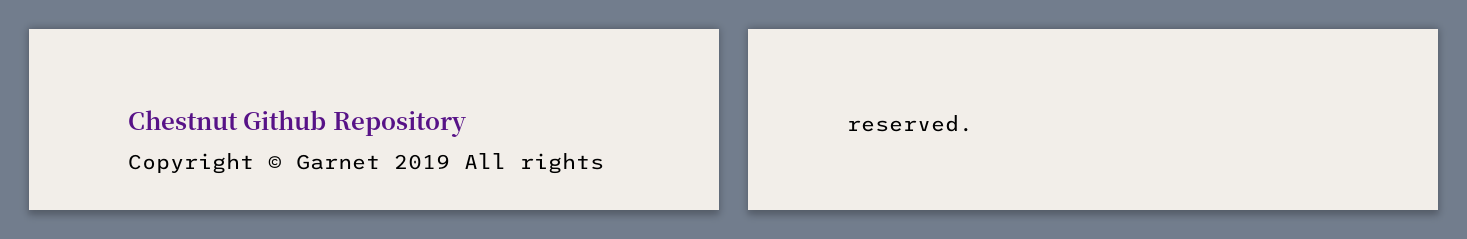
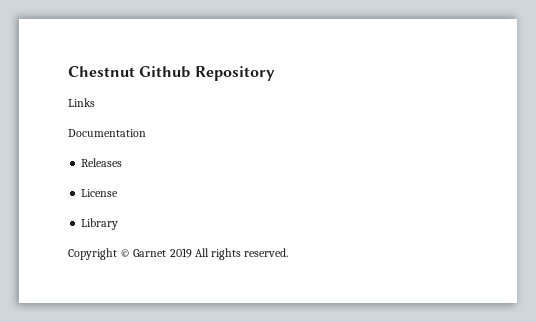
(466, 124) none -> [68,98,95,107] [68,129,146,137] [81,158,123,167] [81,189,119,197] [81,218,119,230] // Links // Documentation // Releases // License // Library

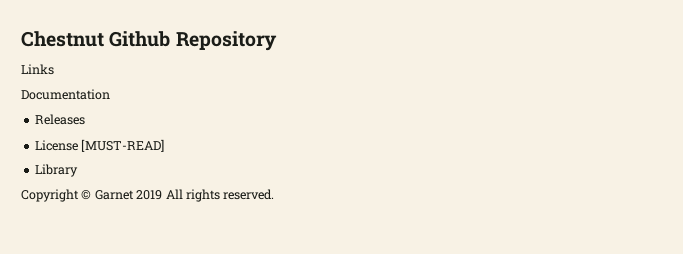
(119, 193) none -> [81,139,165,152] [MUST-READ]

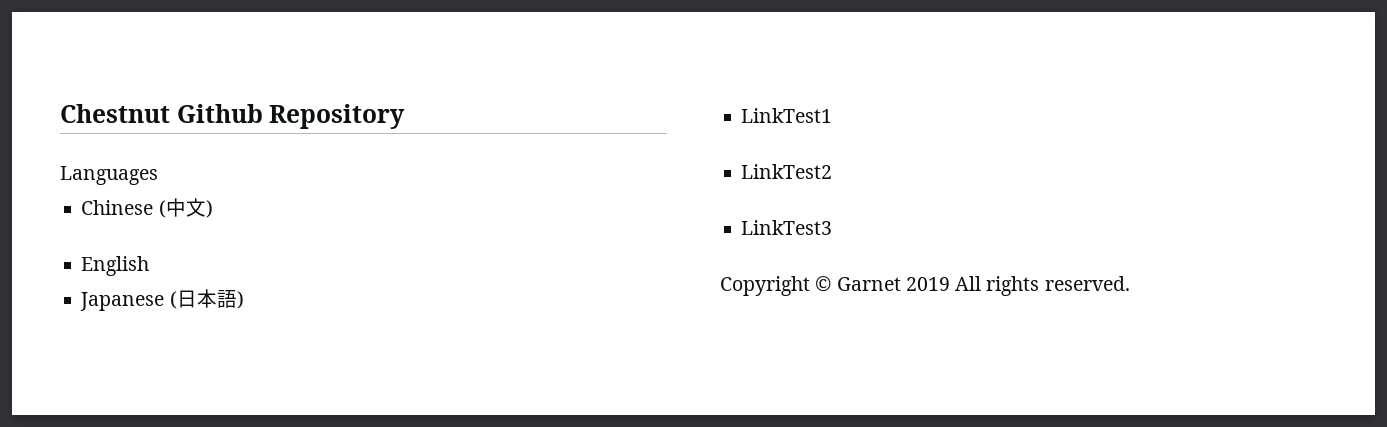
[21,64,54,75] [21,89,110,100] [34,114,85,125] [34,139,165,152] [34,164,78,177] Links // Documentation // Releases // License [MUST-READ] // Library -> [60,166,158,185] [81,198,213,218] [81,256,150,276] [80,289,244,311] [741,108,833,123] [741,164,833,179] [741,220,833,235] Languages // Chinese (中文) // English // Japanese (日本語) // LinkTest1 // LinkTest2 // LinkTest3

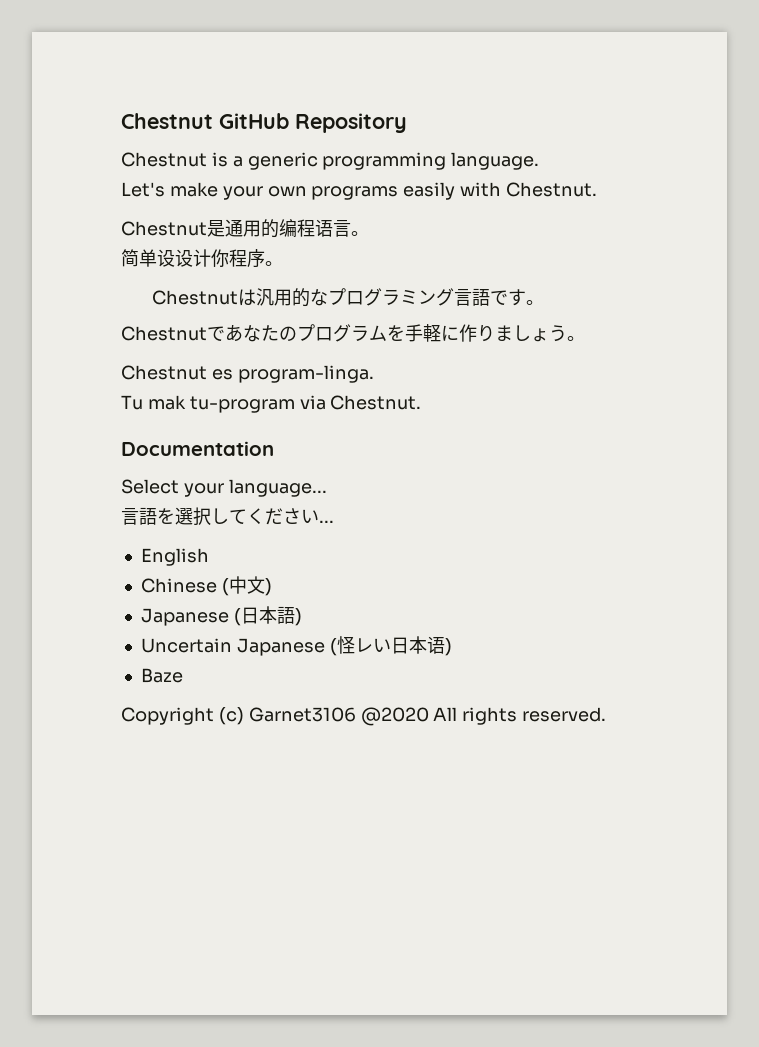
[60,104,263,123] Chestnut Github -> [121,113,289,129] Chestnut GitHub
[60,166,158,185] Languages -> [121,152,540,170] [121,182,598,200] [121,219,369,238] [121,249,283,268] [151,288,544,307] [121,324,585,342] [121,365,374,383] [121,395,422,413] [121,441,274,456] [121,479,327,497] [121,507,334,526] [140,548,209,566] Chestnut is a generic programming language. // Let's make your own programs easily with Chestnut. // Chestnut是通用的编程语言。 // 简单设设计你程序。 // Chestnutは汎用的なプログラミング言語です。 // Chestnutであなたのプログラムを手軽に作りましょう。 // Chestnut es program-linga. // Tu mak tu-program via Chestnut. // Documentation // Select your language... // 言語を選択してください... // English
[81,256,150,276] // English -> (272, 587) none
[741,108,833,123] [741,164,833,179] [741,220,833,235] [720,276,950,296] LinkTest1 // LinkTest2 // LinkTest3 // Copyright © Garnet 2019 -> [140,636,452,656] [140,668,183,683] [121,707,429,726] Uncertain Japanese (怪レい日本语) // Baze // Copyright (c) Garnet3106 @2020

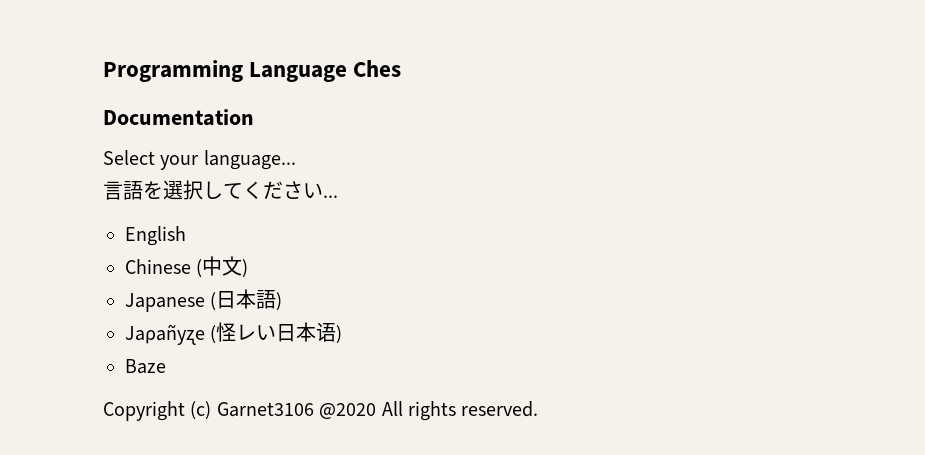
[121,113,407,133] [121,152,540,170] [121,182,598,200] [121,219,369,238] [121,249,283,268] [151,288,544,307] [121,324,585,342] [121,365,374,383] [121,395,422,413] Chestnut GitHub Repository // Chestnut is a generic programming language. // Let's make your own programs easily with Chestnut. // Chestnut是通用的编程语言。 // 简单设设计你程序。 // Chestnutは汎用的なプログラミング言語です。 // Chestnutであなたのプログラムを手軽に作りましょう。 // Chestnut es program-linga. // Tu mak tu-program via Chestnut. -> [103,60,402,82] Programming Language Ches
[140,638,325,656] Uncertain Japanese -> [125,324,205,345] Jaρañyʐe

